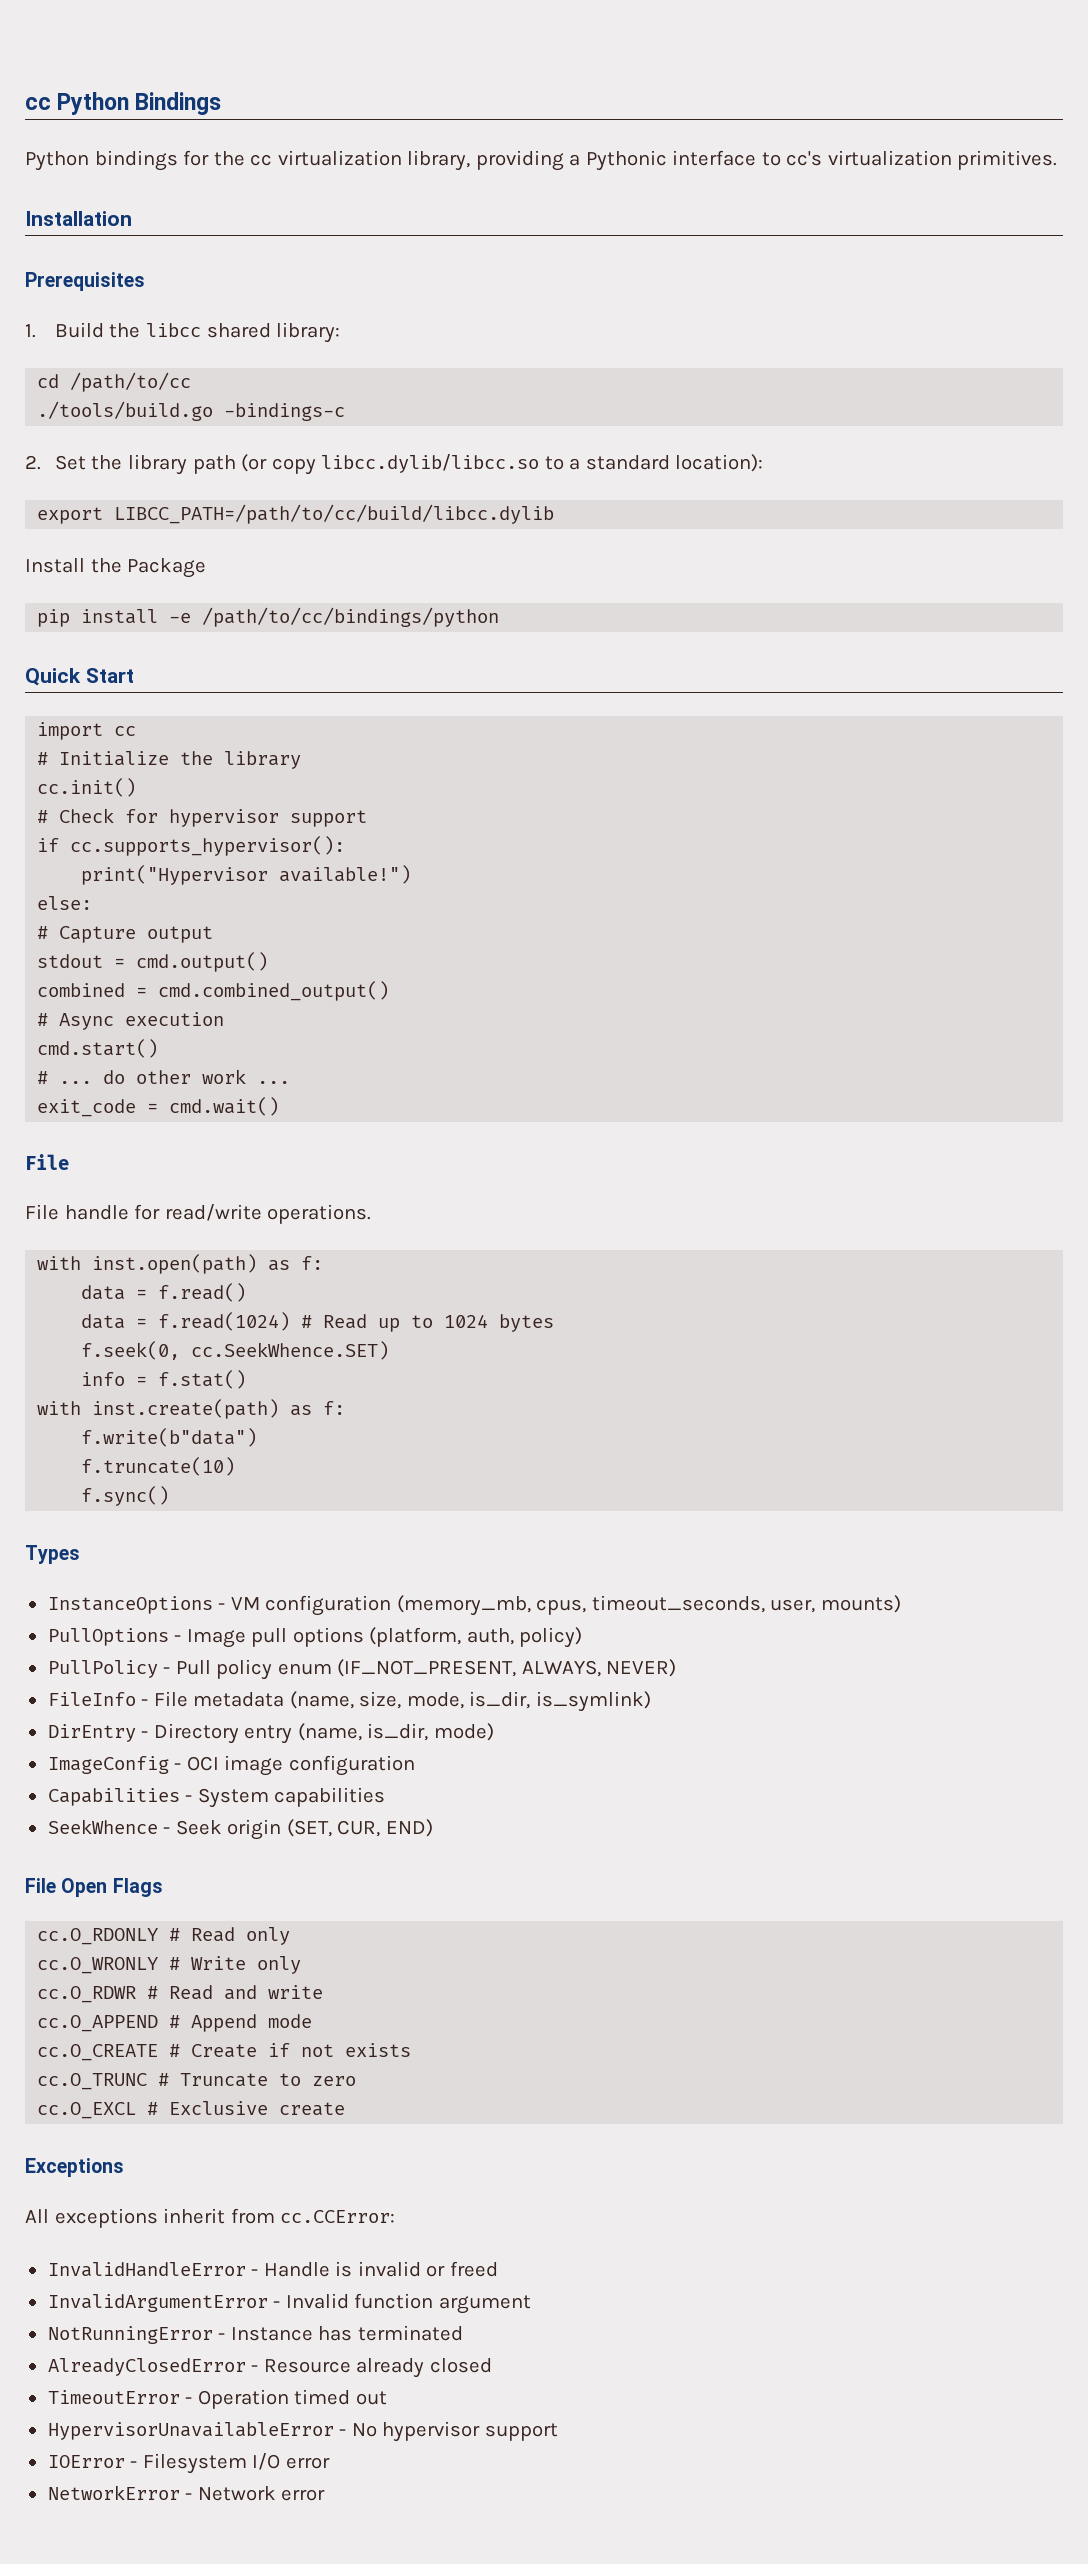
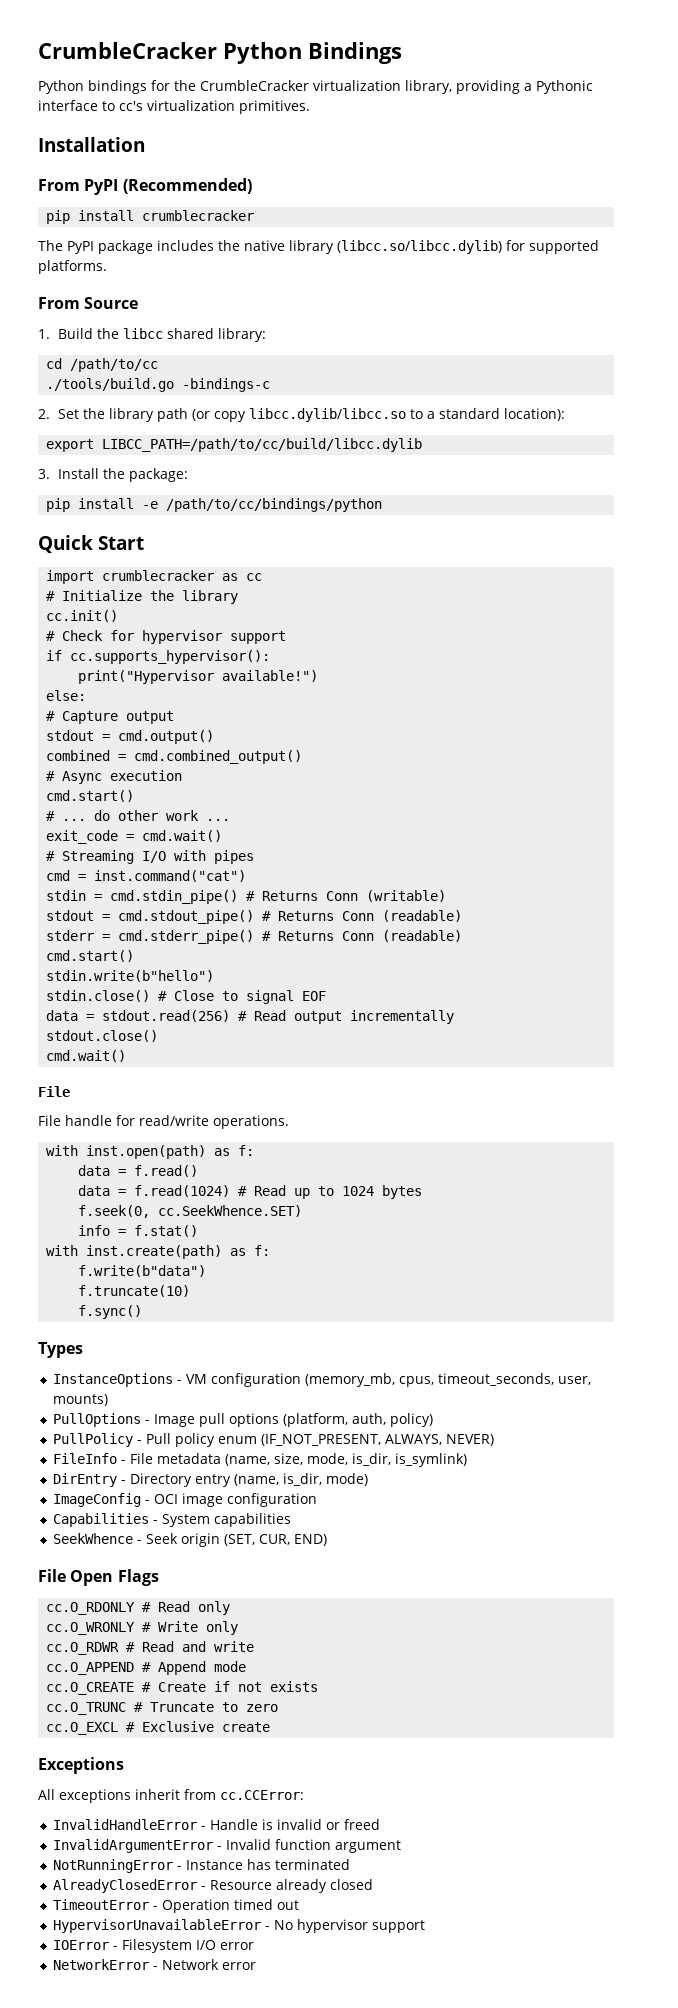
[25,97,51,110] cc -> [38,42,217,59] CrumbleCracker
[250,154,273,166] cc -> [200,80,309,91] CrumbleCracker
[25,272,145,291] Prerequisites -> [38,178,252,195] [46,210,255,224] [38,240,599,254] [38,260,107,274] [38,297,139,309] From PyPI (Recommended) // pip install crumblecracker // The PyPI package includes the native library (libcc.so/libcc.dylib) for supported platforms. // From Source
(555, 514) none -> [38,469,50,479] 3.
[127,558,207,578] Package -> [128,468,188,482] package:
(104, 731) none -> [102,570,239,581] crumblecracker as
(280, 1106) none -> [46,850,255,864] [46,870,247,882] [46,890,447,904] [46,910,463,924] [46,930,463,944] [46,950,135,962] [46,970,215,982] [46,990,327,1004] [46,1010,455,1024] [46,1030,159,1042] [46,1050,127,1062] // # Streaming I/O with pipes // cmd = inst.command("cat") // stdin = cmd.stdin_pipe() # Returns Conn (writable) // stdout = cmd.stdout_pipe() # Returns Conn (readable) // stderr = cmd.stderr_pipe() # Returns Conn (readable) // cmd.start() // stdin.write(b"hello") // stdin.close() # Close to signal EOF // data = stdout.read(256) # Read output incrementally // stdout.close() // cmd.wait()

